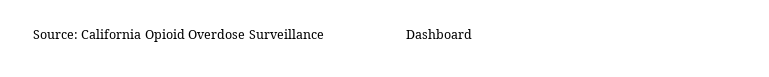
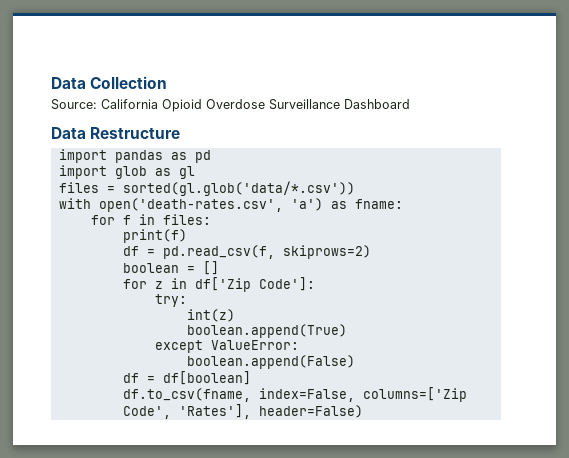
(33, 34) none -> [51,76,168,89] Data Collection //
(472, 34) none -> [51,127,181,139] [58,149,211,163] [58,165,195,179] [58,181,355,196] [58,198,403,212] [90,214,211,225] [122,229,187,243] [122,245,371,259] [122,261,219,275] [122,277,315,292] [154,294,187,307] [186,309,235,322] [186,324,347,338] [154,340,299,353] [186,355,355,369] [122,371,251,385] [122,387,467,402] [122,404,363,419] // Data Restructure // import pandas as pd // import glob as gl // files = sorted(gl.glob('data/*.csv')) // with open('death-rates.csv', 'a') as fname: // for f in files: // print(f) // df = pd.read_csv(f, skiprows=2) // boolean = [] // for z in df['Zip Code']: // try: // int(z) // boolean.append(True) // except ValueError: // boolean.append(False) // df = df[boolean] // df.to_csv(fname, index=False, columns=['Zip Code', 'Rates'], header=False)

